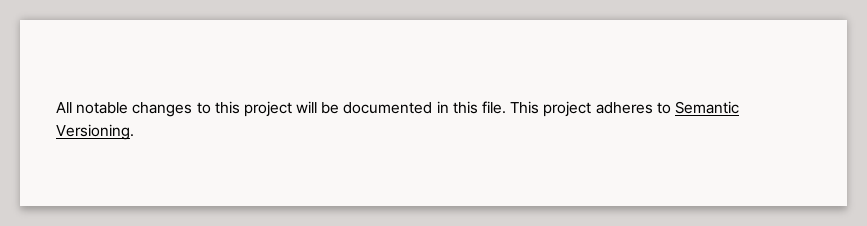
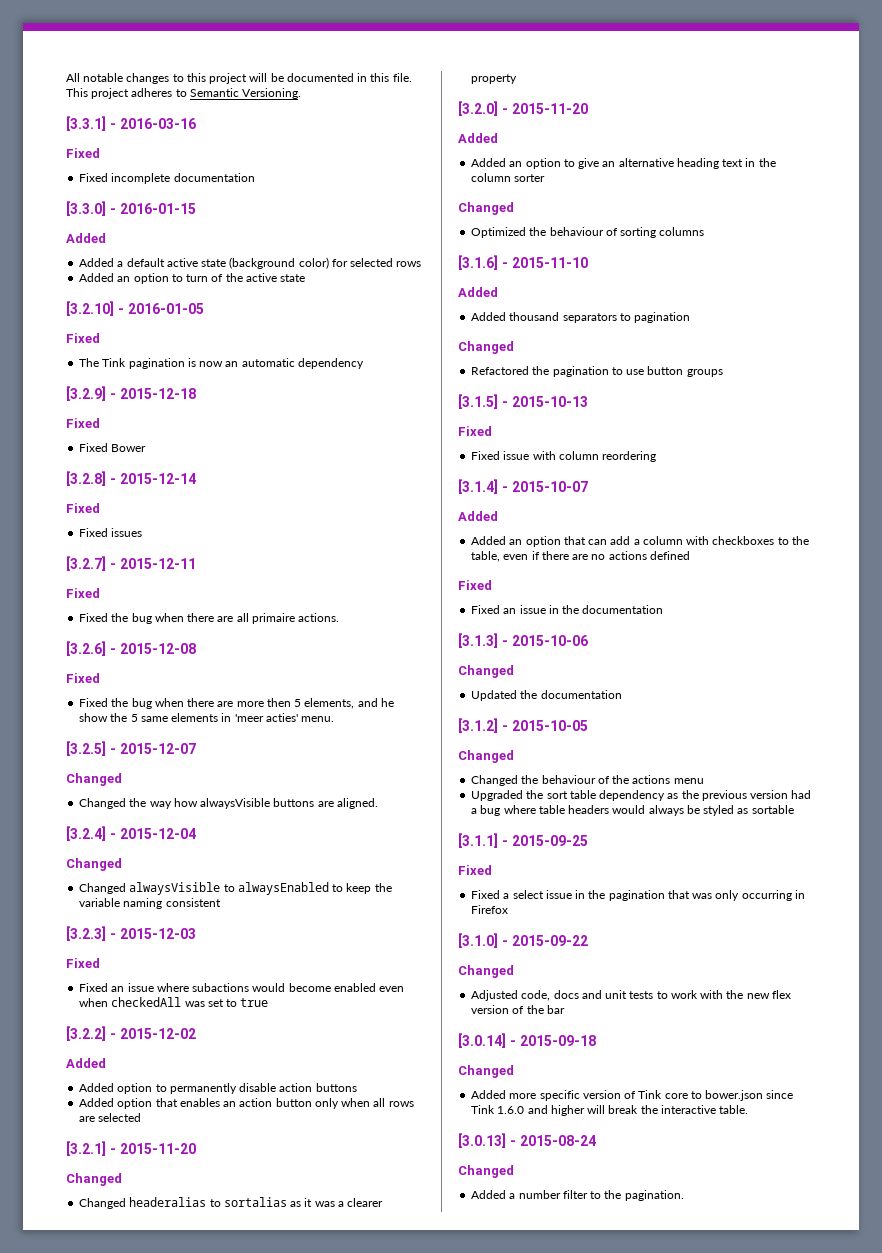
(134, 132) none -> [66,116,196,131] [66,148,100,158] [79,173,255,184] [66,201,196,216] [66,233,106,243] [79,257,422,269] [79,273,306,284] [66,301,204,316] [66,333,100,343] [79,358,364,369] [66,386,196,401] [66,418,100,428] [79,443,147,452] [66,471,196,486] [66,503,100,513] [79,528,143,537] [66,556,196,571] [66,588,100,598] [79,613,340,624] [66,641,196,656] [66,673,100,683] [79,698,394,709] [79,713,335,722] [66,741,196,756] [66,773,122,786] [79,798,378,809] [66,826,196,841] [66,858,122,871] [79,882,392,895] [79,898,221,909] [66,926,196,941] [66,958,100,968] [79,983,405,992] [79,997,269,1007] [66,1026,196,1041] [66,1058,106,1068] [79,1083,357,1094] [79,1098,414,1109] [79,1113,142,1122] [66,1141,196,1156] [66,1173,122,1186] [79,1197,384,1209] [471,74,518,84] [458,101,588,116] [458,133,498,143] [471,158,776,169] [471,173,546,182] [458,202,514,215] [471,227,705,238] [458,255,588,270] [458,287,498,297] [471,312,691,323] [458,341,514,354] [471,366,723,377] [458,394,588,409] [458,426,492,436] [471,451,657,462] [458,479,588,494] [458,511,498,521] [471,536,809,547] [471,551,690,562] [458,580,492,590] [471,605,664,614] [458,633,588,648] [458,665,514,678] [471,690,622,701] [458,718,588,733] [458,750,514,763] [471,775,704,786] [471,790,812,801] [471,805,794,816] [458,833,588,848] [458,865,492,875] [471,890,805,901] [471,905,509,914] [458,933,588,948] [458,965,514,978] [471,990,791,1001] [471,1005,565,1014] [458,1033,596,1048] [458,1065,514,1078] [471,1090,794,1101] [471,1105,749,1116] [458,1133,596,1148] [458,1165,514,1178] [471,1190,684,1201] // [3.3.1] - 2016-03-16 // Fixed // Fixed incomplete documentation // [3.3.0] - 2016-01-15 // Added // Added a default active state (background color) for selected rows // Added an option to turn of the active state // [3.2.10] - 2016-01-05 // Fixed // The Tink pagination is now an automatic dependency // [3.2.9] - 2015-12-18 // Fixed // Fixed Bower // [3.2.8] - 2015-12-14 // Fixed // Fixed issues // [3.2.7] - 2015-12-11 // Fixed // Fixed the bug when there are all primaire actions. // [3.2.6] - 2015-12-08 // Fixed // Fixed the bug when there are more then 5 elements, and he show the 5 same elements in 'meer acties' menu. // [3.2.5] - 2015-12-07 // Changed // Changed the way how alwaysVisible buttons are aligned. // [3.2.4] - 2015-12-04 // Changed // Changed alwaysVisible to alwaysEnabled to keep the variable naming consistent // [3.2.3] - 2015-12-03 // Fixed // Fixed an issue where subactions would become enabled even when checkedAll was set to true // [3.2.2] - 2015-12-02 // Added // Added option to permanently disable action buttons // Added option that enables an action button only when all rows are selected // [3.2.1] - 2015-11-20 // Changed // Changed headeralias to sortalias as it was a clearer property // [3.2.0] - 2015-11-20 // Added // Added an option to give an alternative heading text in the column sorter // Changed // Optimized the behaviour of sorting columns // [3.1.6] - 2015-11-10 // Added // Added thousand separators to pagination // Changed // Refactored the pagination to use button groups // [3.1.5] - 2015-10-13 // Fixed // Fixed issue with column reordering // [3.1.4] - 2015-10-07 // Added // Added an option that can add a column with checkboxes to the table, even if there are no actions defined // Fixed // Fixed an issue in the documentation // [3.1.3] - 2015-10-06 // Changed // Updated the documentation // [3.1.2] - 2015-10-05 // Changed // Changed the behaviour of the actions menu // Upgraded the sort table dependency as the previous version had a bug where table headers would always be styled as sortable // [3.1.1] - 2015-09-25 // Fixed // Fixed a select issue in the pagination that was only occurring in Firefox // [3.1.0] - 2015-09-22 // Changed // Adjusted code, docs and unit tests to work with the new flex version of the bar // [3.0.14] - 2015-09-18 // Changed // Added more specific version of Tink core to bower.json since Tink 1.6.0 and higher will break the interactive table. // [3.0.13] - 2015-08-24 // Changed // Added a number filter to the pagination.

